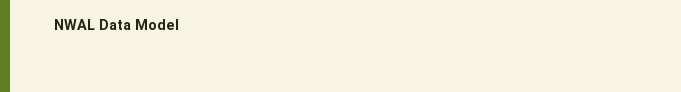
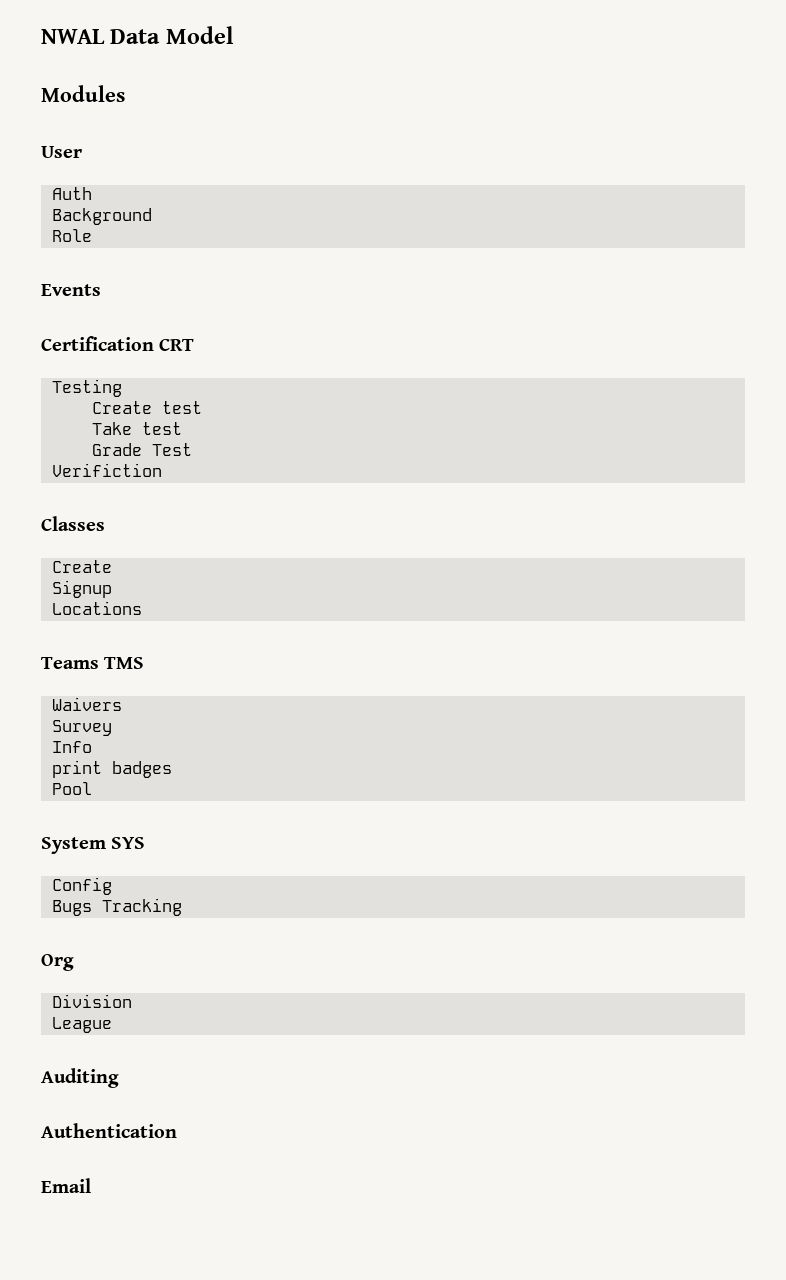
(179, 24) none -> [41,85,125,102] [41,146,82,158] [52,187,93,200] [52,208,153,225] [52,229,93,242] [41,284,101,296] [41,336,195,351] [52,379,123,397] [92,401,203,414] [92,422,183,435] [92,443,193,456] [52,463,163,477] [41,516,105,531] [52,560,113,573] [52,580,113,598] [52,601,143,615] [41,657,145,669] [52,697,123,711] [52,720,113,736] [52,741,93,753] [52,760,173,778] [52,782,93,795] [41,837,146,854] [52,877,113,895] [52,898,183,916] [41,954,74,971] [52,994,133,1008] [52,1017,113,1033] [41,1068,119,1088] [41,1123,177,1138] [41,1178,91,1193] // Modules // User // Auth // Background // Role // Events // Certification CRT // Testing // Create test // Take test // Grade Test // Verifiction // Classes // Create // Signup // Locations // Teams TMS // Waivers // Survey // Info // print badges // Pool // System SYS // Config // Bugs Tracking // Org // Division // League // Auditing // Authentication // Email

